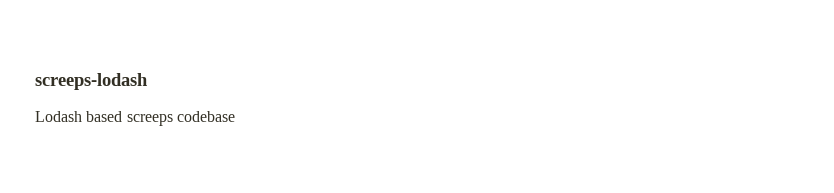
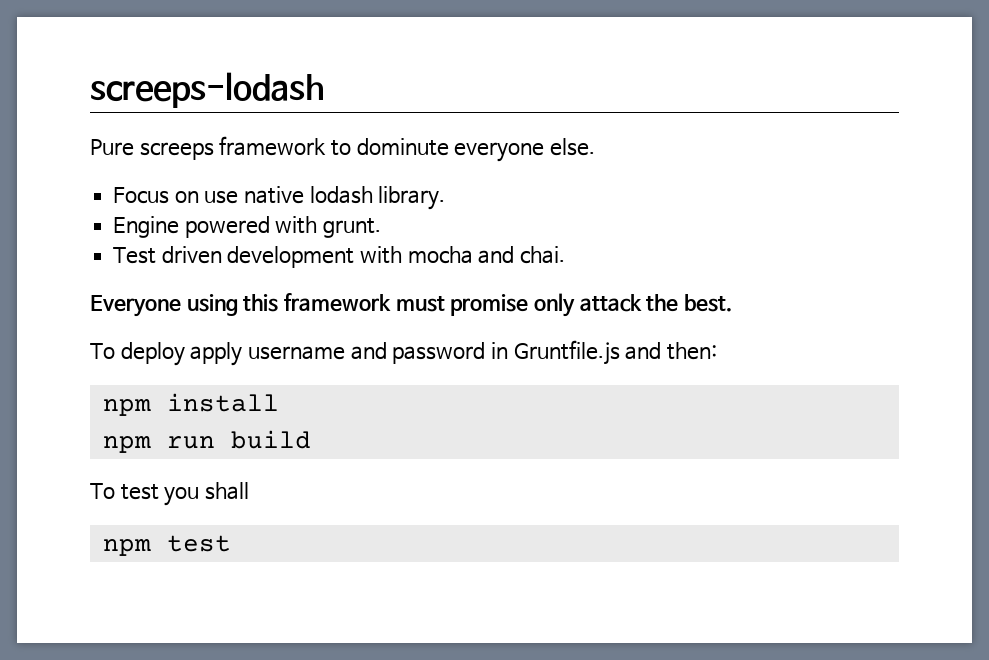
[35,111,235,126] Lodash based screeps codebase -> [90,136,595,162] [113,186,446,210] [113,216,382,238] [113,246,566,268] [90,293,732,317] [90,340,717,366] [102,393,279,416] [102,430,311,453] [90,482,249,506] [102,535,231,556] Pure screeps framework to dominute everyone else. // Focus on use native lodash library. // Engine powered with grunt. // Test driven development with mocha and chai. // Everyone using this framework must promise only attack the best. // To deploy apply username and password in Gruntfile.js and then: // npm install // npm run build // To test you shall // npm test

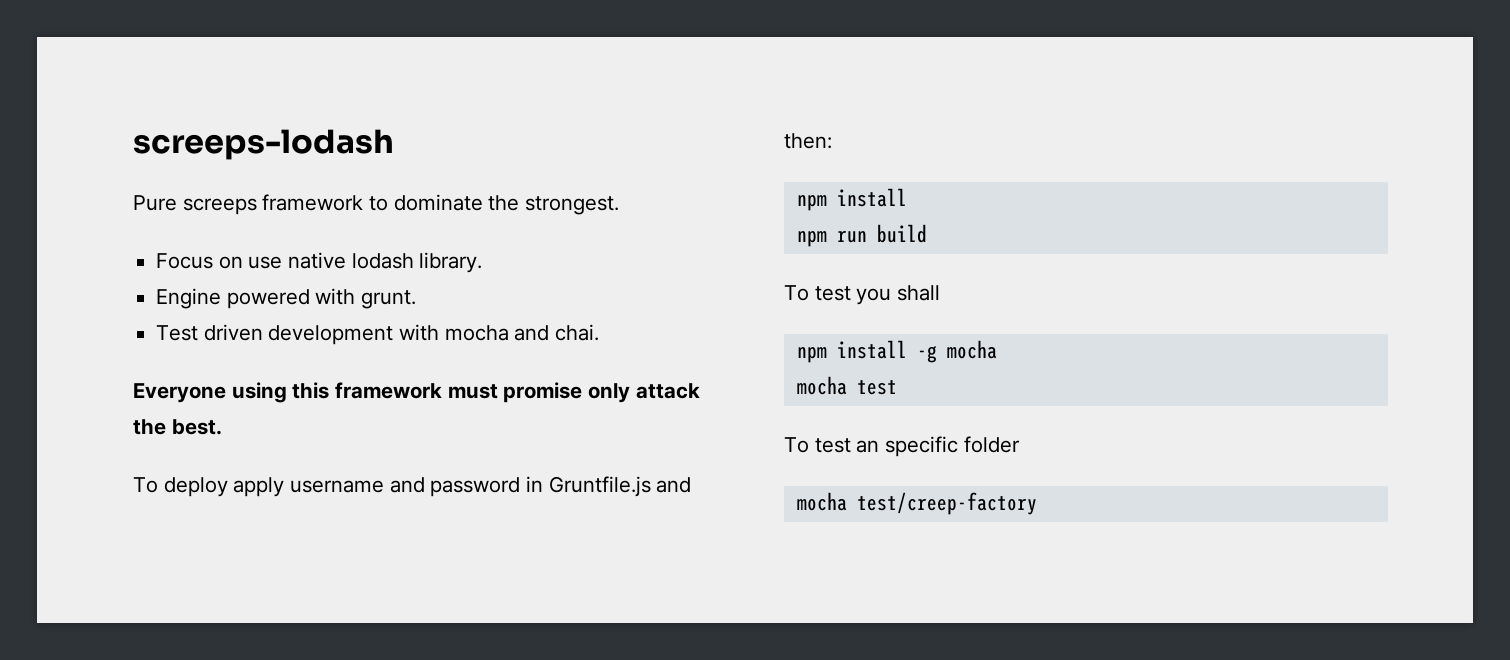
[356,138,595,162] dominute everyone else. -> [393,194,620,215] dominate the strongest.
[166,535,231,552] test -> [836,340,997,363] [796,376,897,395] [784,436,1020,457] [796,492,1037,515] install -g mocha // mocha test // To test an specific folder // mocha test/creep-factory

